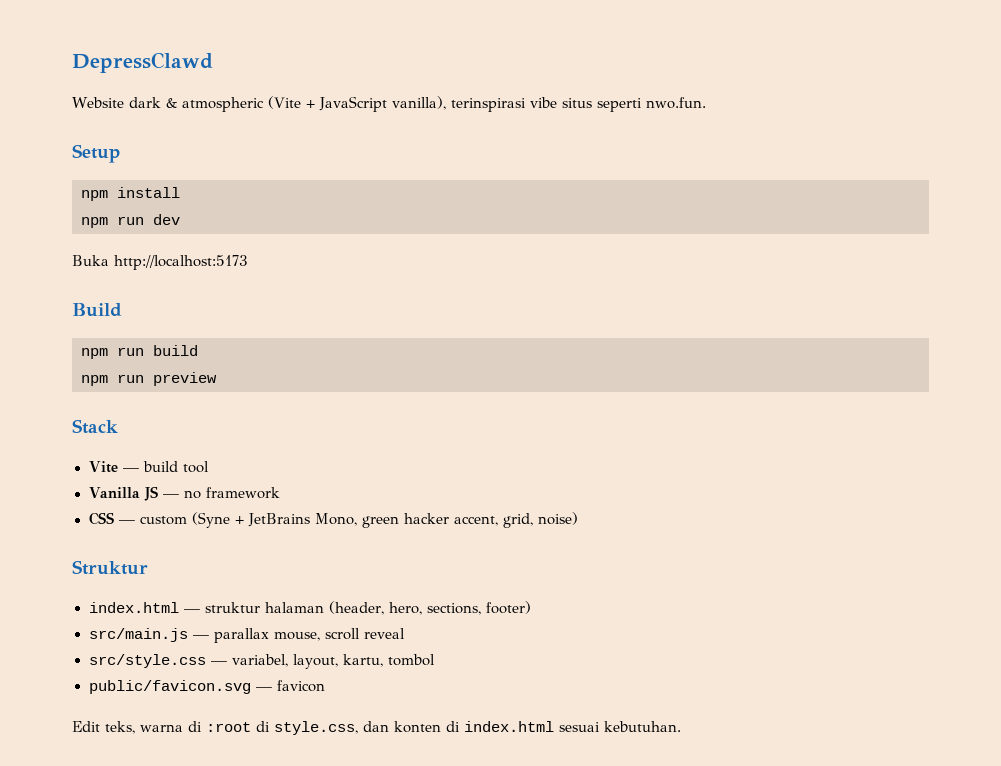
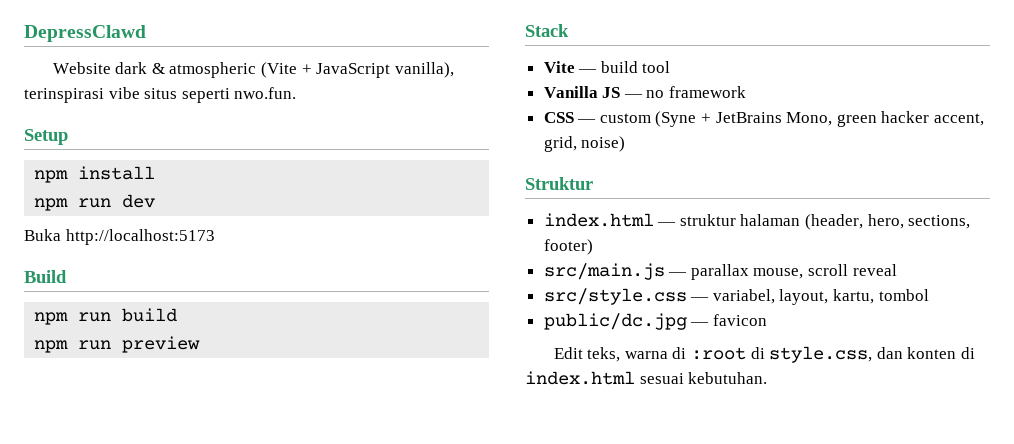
[88,680,251,694] public/favicon.svg -> [543,313,687,330] public/dc.jpg

